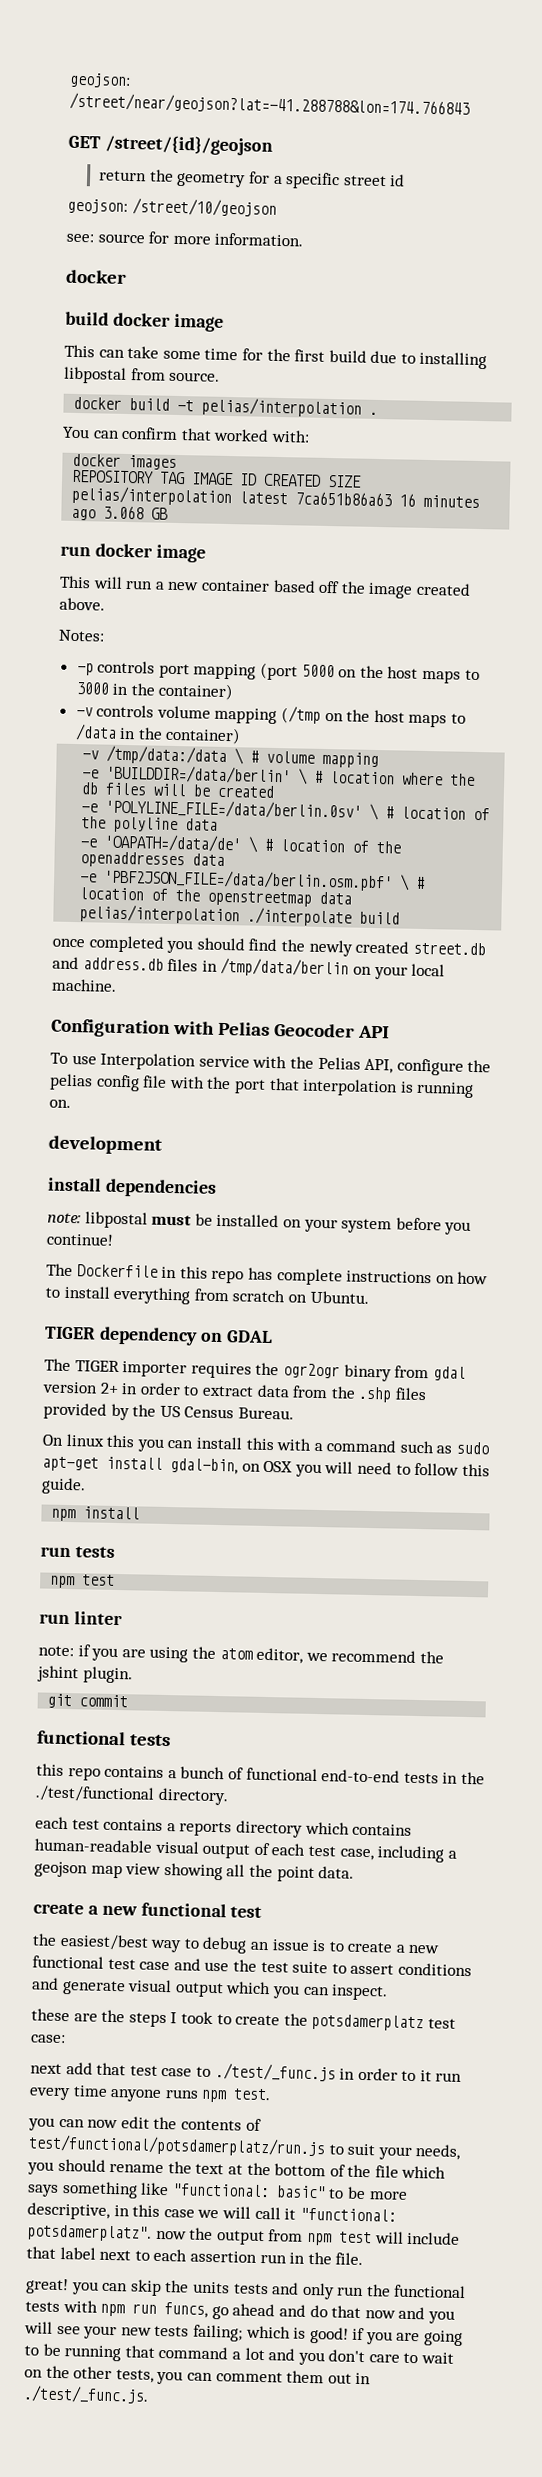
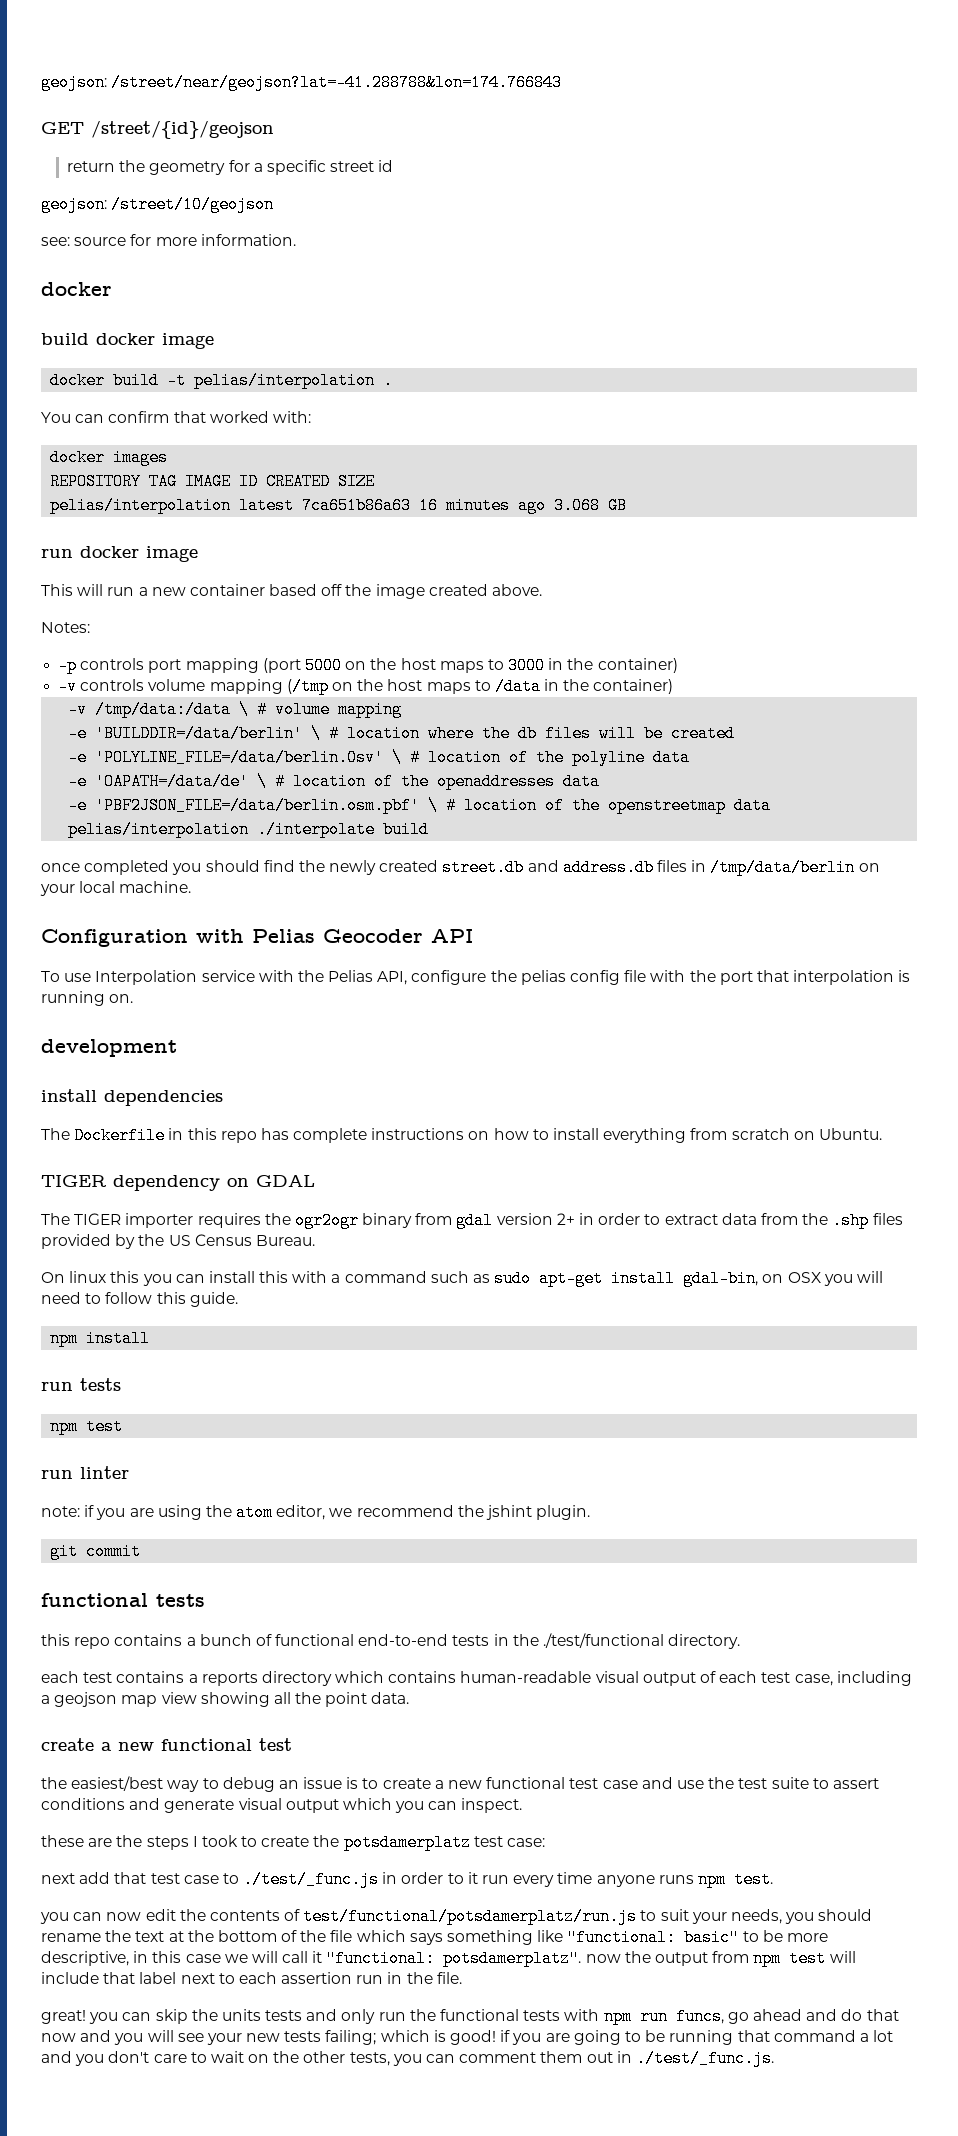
[64,344,488,370] [63,366,221,384] // This can take some time for the first build due to installing libpostal from source. -> (214, 341) none
[47,1211,472,1235] [46,1233,114,1246] // note: libpostal must be installed on your system before you continue! -> (223, 1098) none

